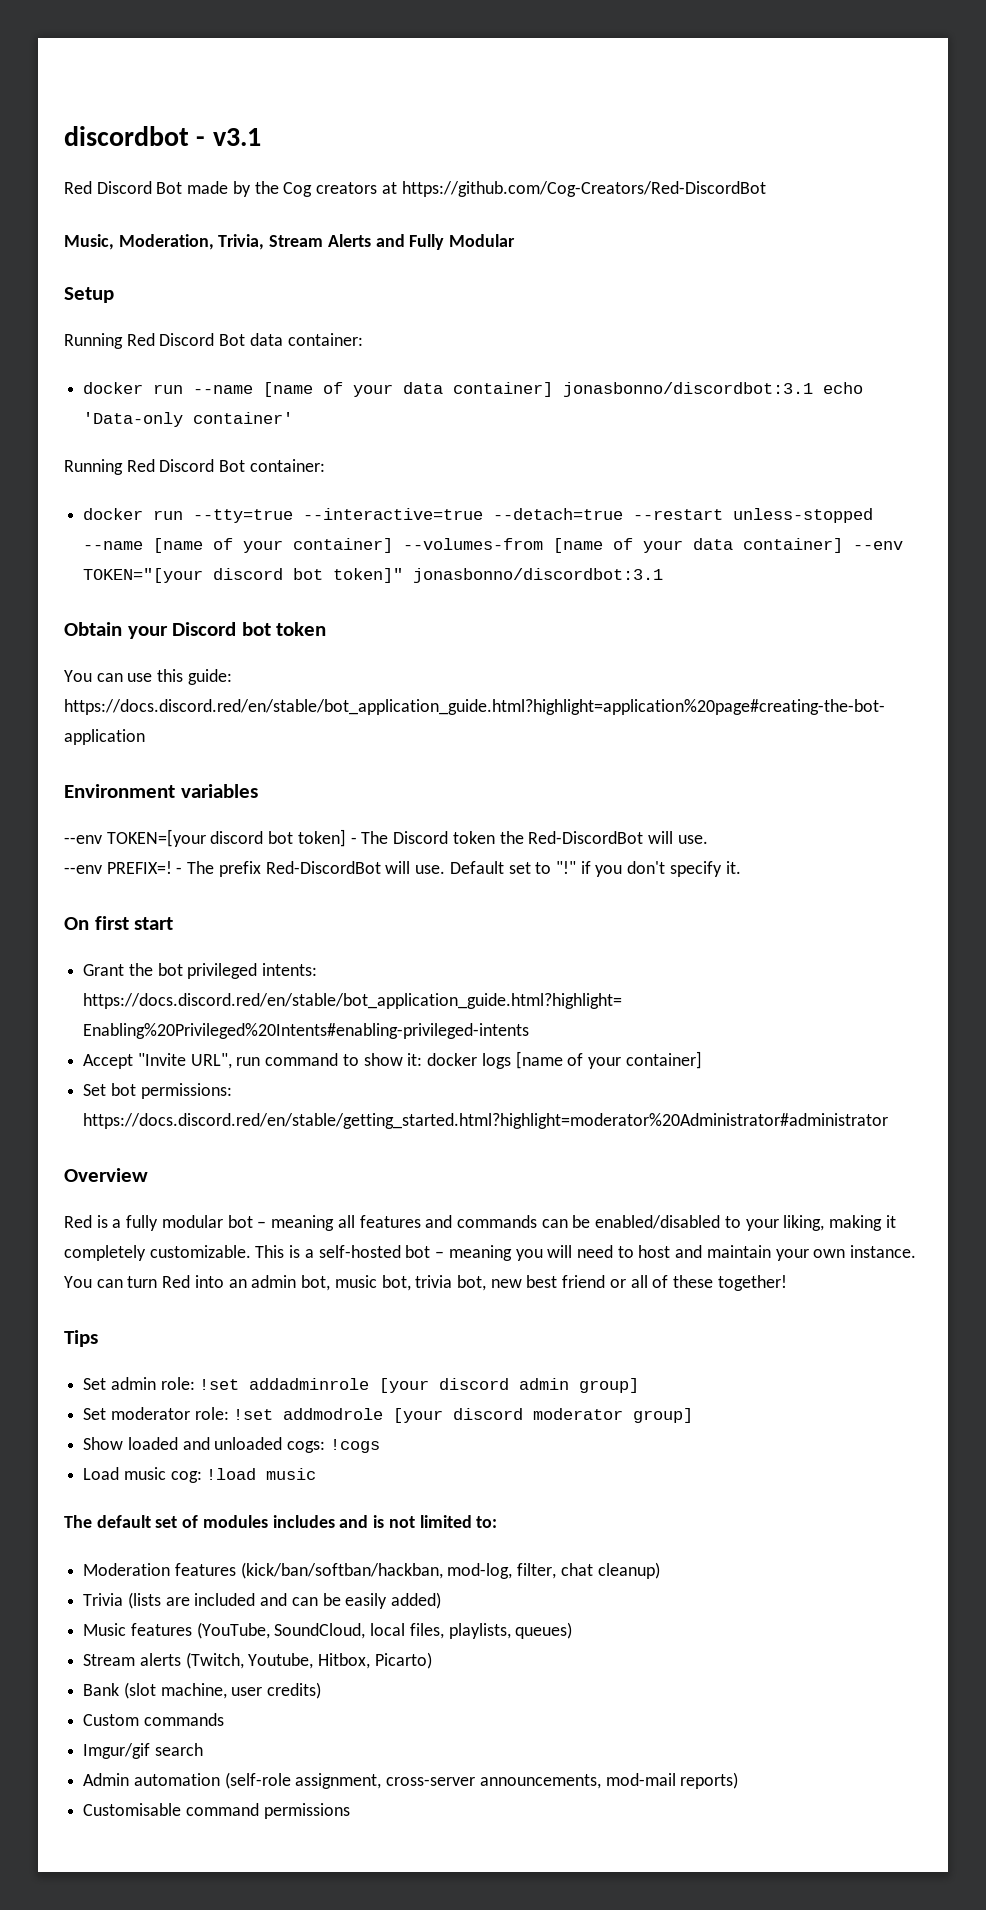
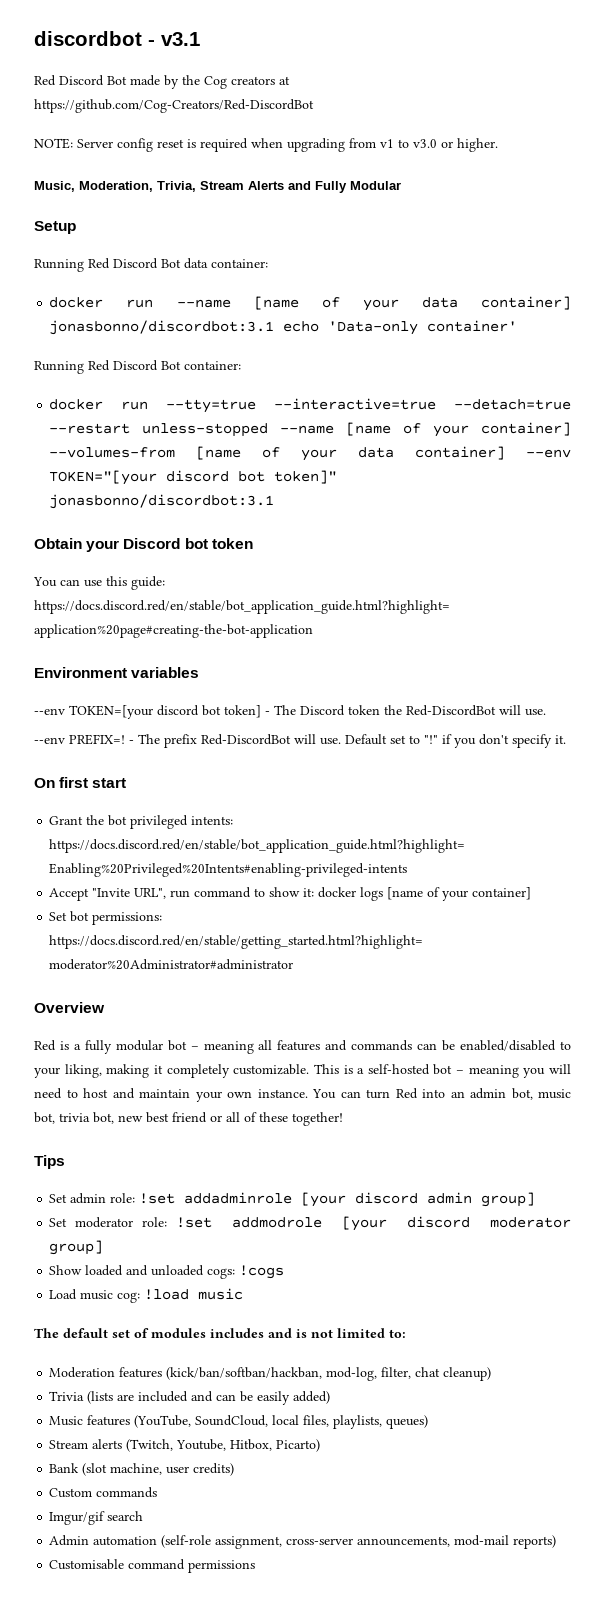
(766, 189) none -> [34,138,498,152] // NOTE: Server config reset is required when upgrading from v1 to v3.0 or higher.

